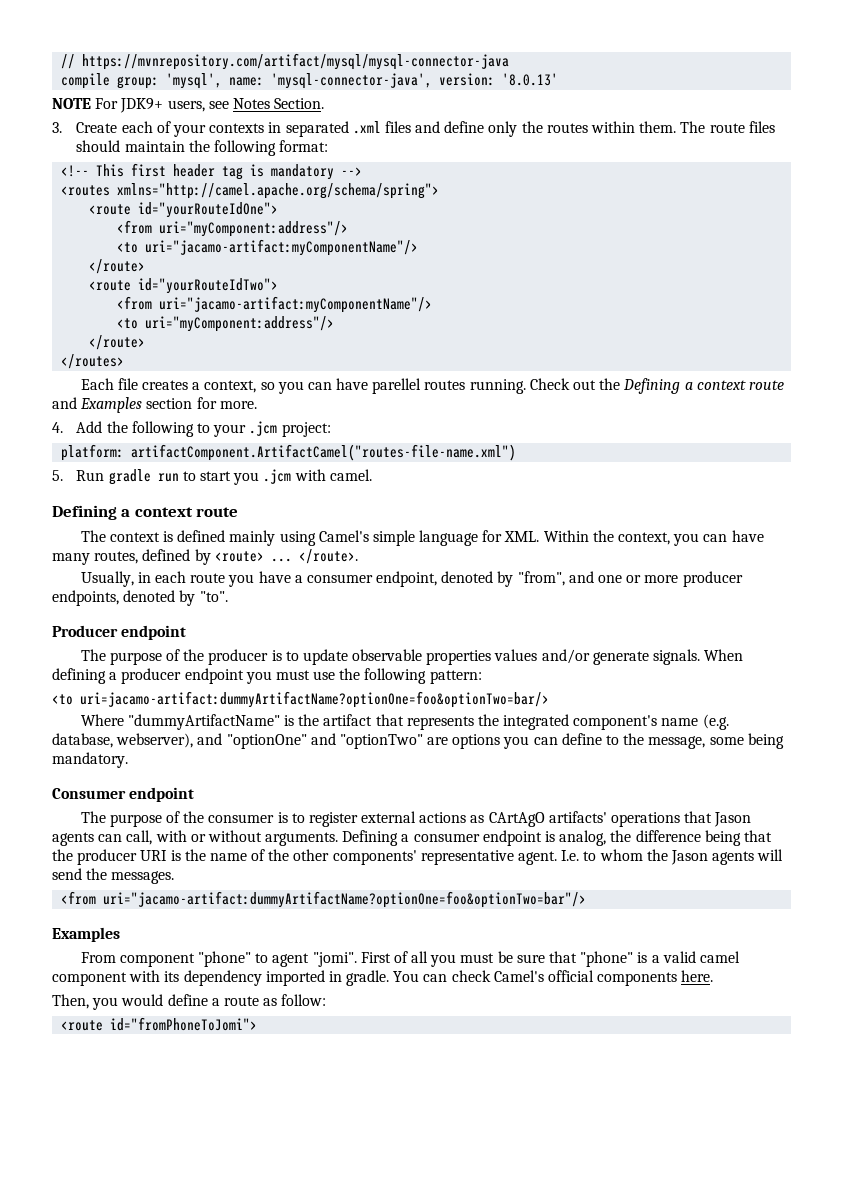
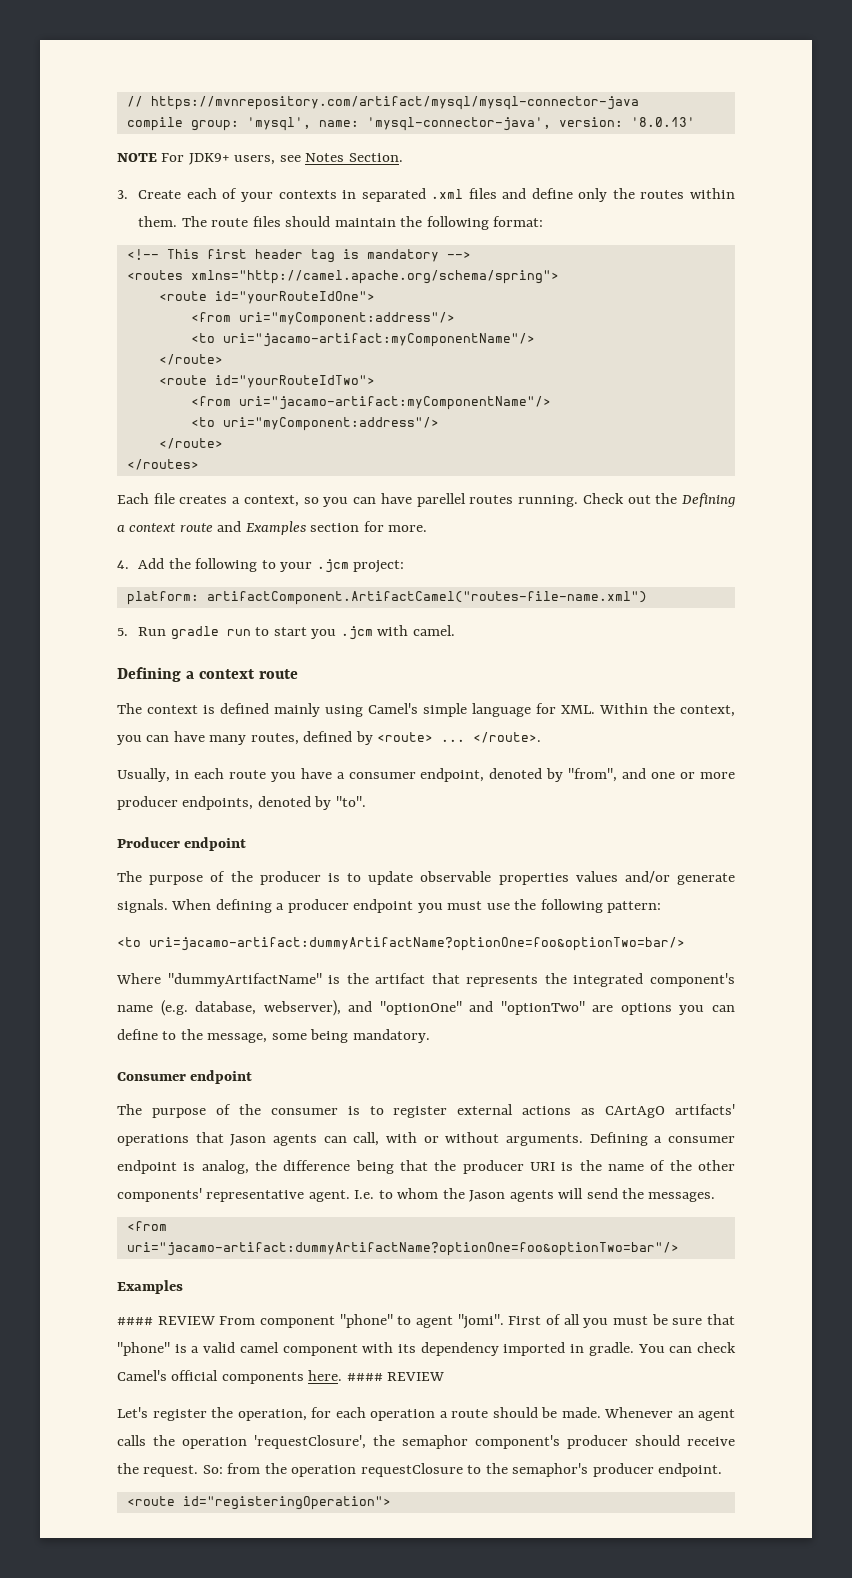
(120, 934) none -> [117,1316,215,1325] #### REVIEW
[52,994,327,1010] [61,1017,258,1031] // Then, you would define a route as follow: // <route id="fromPhoneToJomi"> -> [346,1372,445,1381] [117,1407,735,1421] [117,1435,735,1449] [117,1463,723,1477] [126,1496,391,1510] #### REVIEW // Let's register the operation, for each operation a route should be made. Whenever an agent calls the operation 'requestClosure', the semaphor component's producer should receive the request. So: from the operation requestClosure to the semaphor's producer endpoint. // <route id="registeringOperation">

